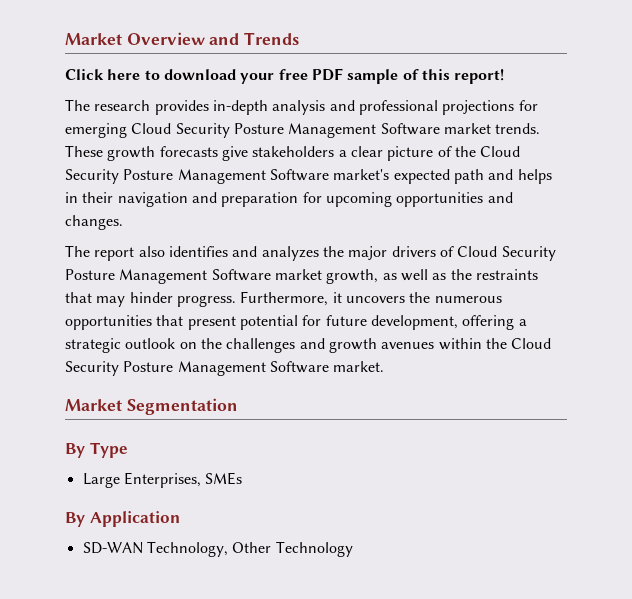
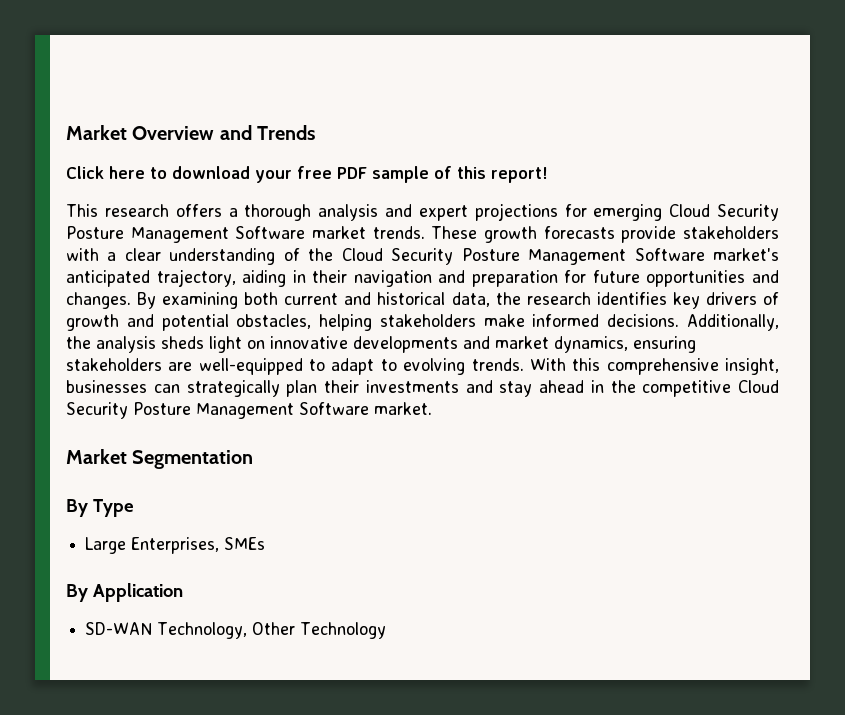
[65,99,268,115] The research provides in-depth -> [66,204,312,221] This research offers a thorough
[358,100,438,115] professional -> [418,205,468,221] expert
[221,146,335,161] give stakeholders -> [621,226,779,243] [66,248,99,261] provide stakeholders with
[387,146,434,161] picture -> [169,248,276,265] understanding
[393,169,552,184] expected path and helps -> [66,269,287,287] anticipated trajectory, aiding
[325,192,392,207] upcoming -> [592,270,640,283] future
[65,245,556,261] [65,269,538,284] [65,291,502,307] [65,315,527,330] [65,338,507,353] // The report also identifies and analyzes the major drivers of Cloud Security Posture Management Software market growth, as well as the restraints that may hinder progress. Furthermore, it uncovers the numerous opportunities that present potential for future development, offering a strategic outlook on the challenges and growth avenues within the -> [137,292,780,309] [66,314,779,331] [66,336,696,353] [66,358,780,375] [66,380,732,397] By examining both current and historical data, the research identifies key drivers of growth and potential obstacles, helping stakeholders make informed decisions. Additionally, the analysis sheds light on innovative developments and market dynamics, ensuring stakeholders are well-equipped to adapt to evolving trends. With this comprehensive insight, businesses can strategically plan their investments and stay ahead in the competitive

